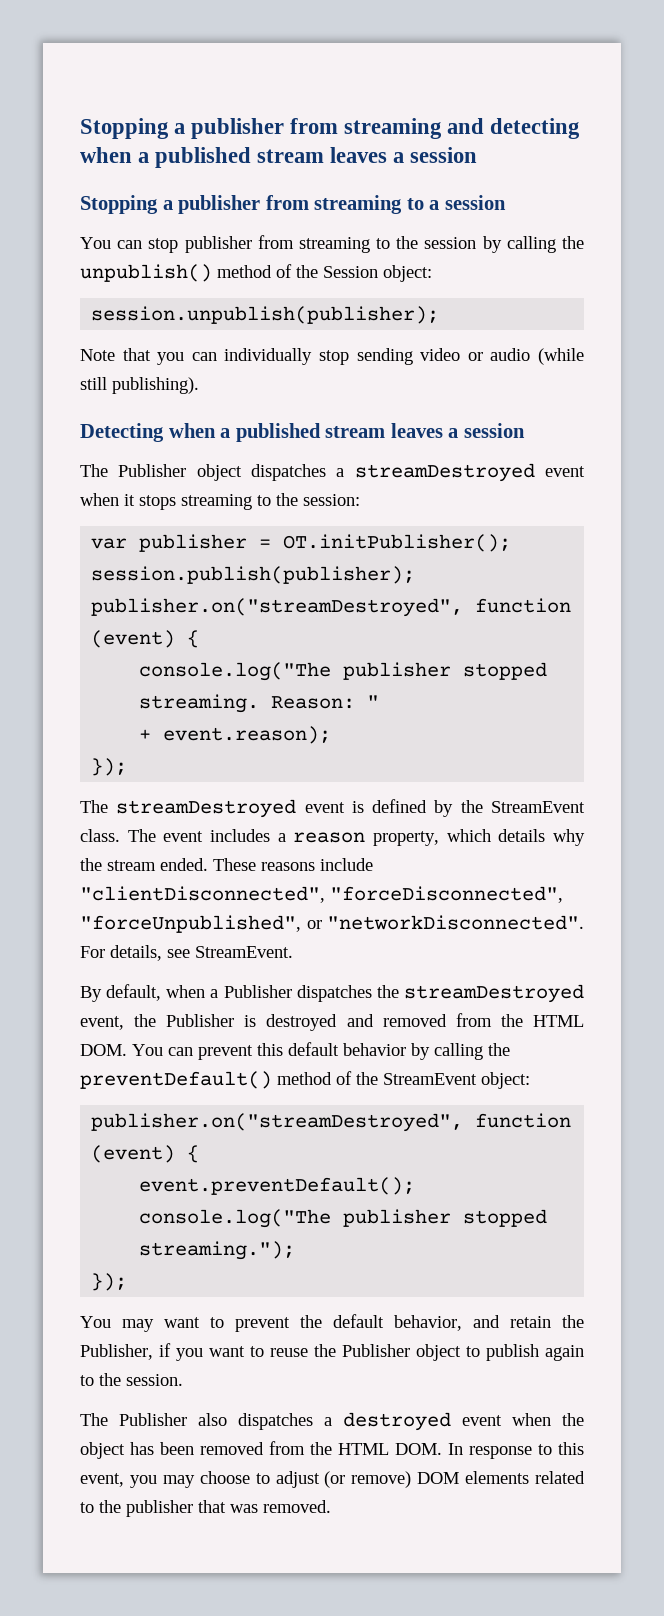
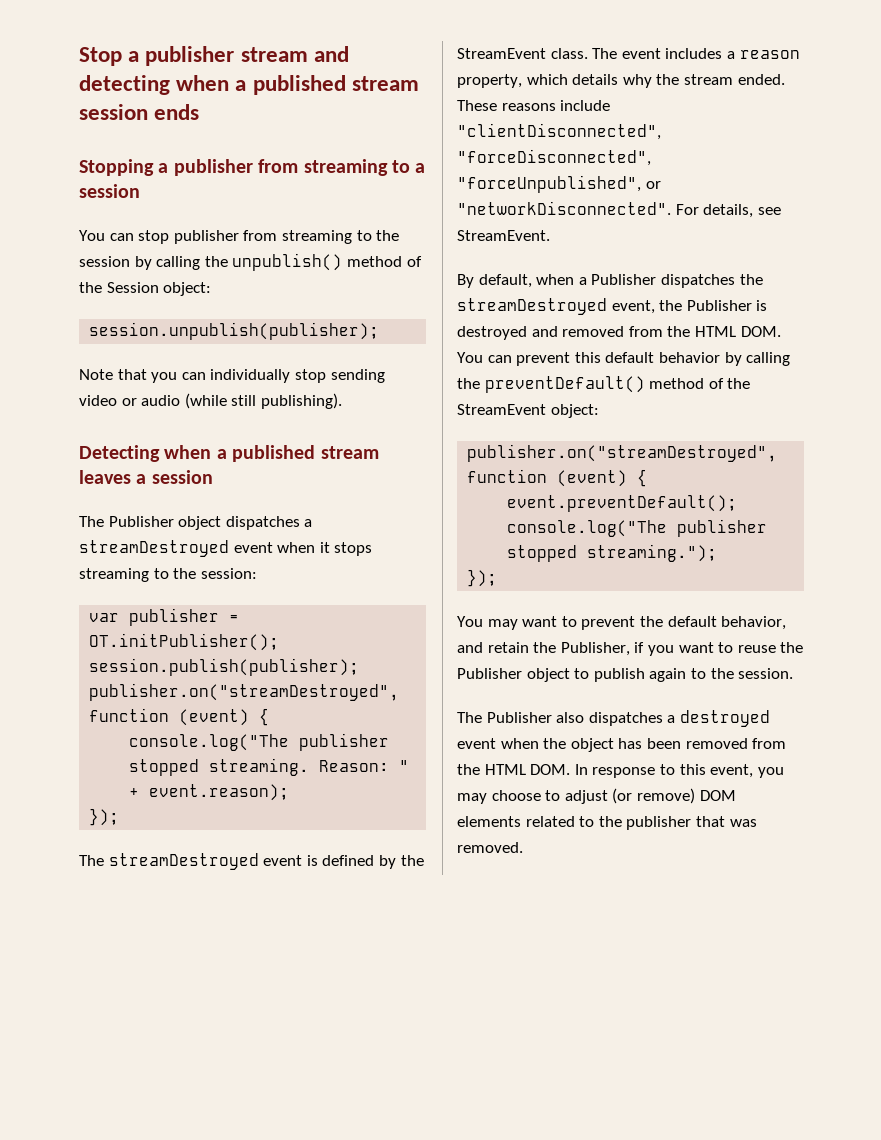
[80,118,443,139] Stopping a publisher from streaming -> [79,46,308,66] Stop a publisher stream
[330,147,478,163] leaves a session -> [79,104,200,120] session ends

